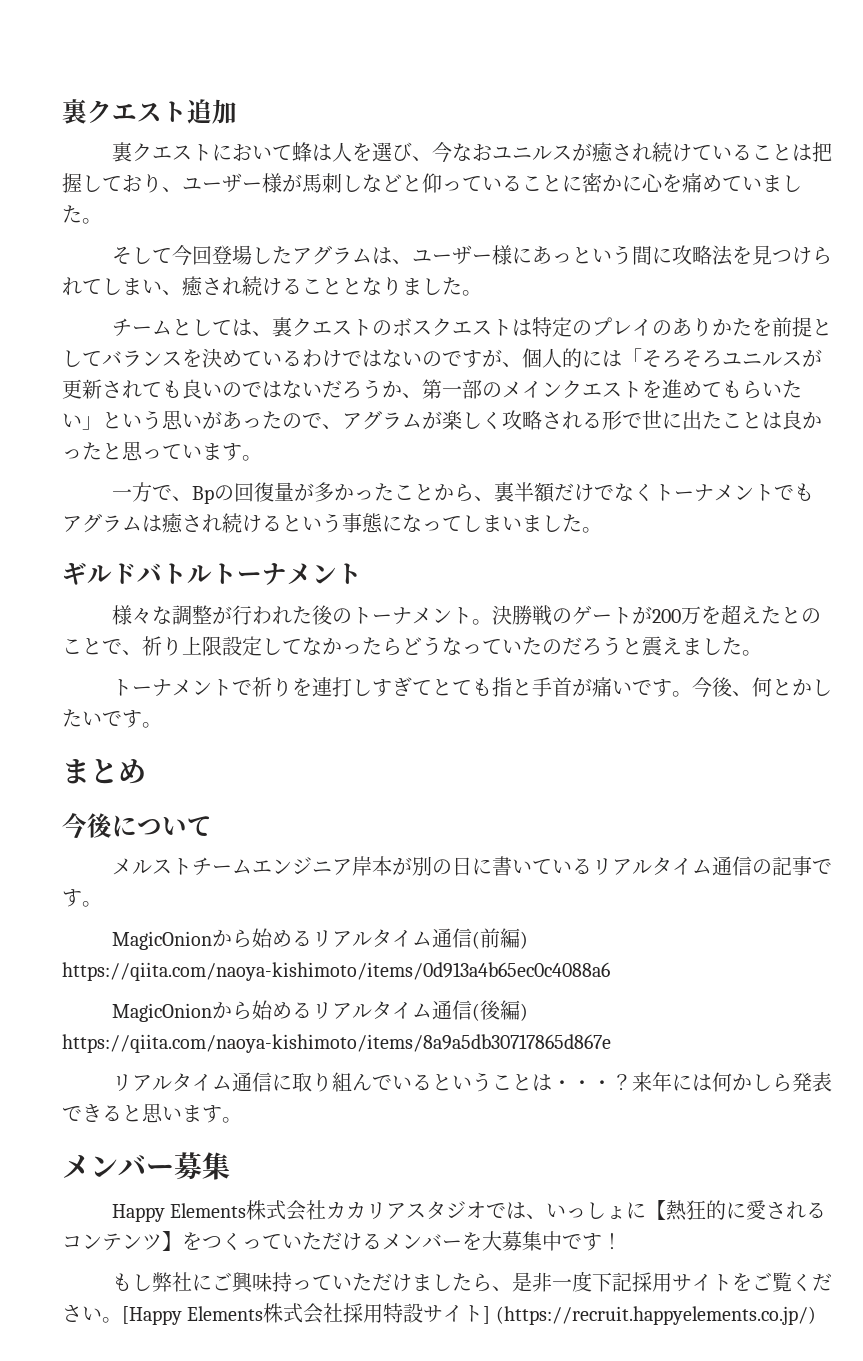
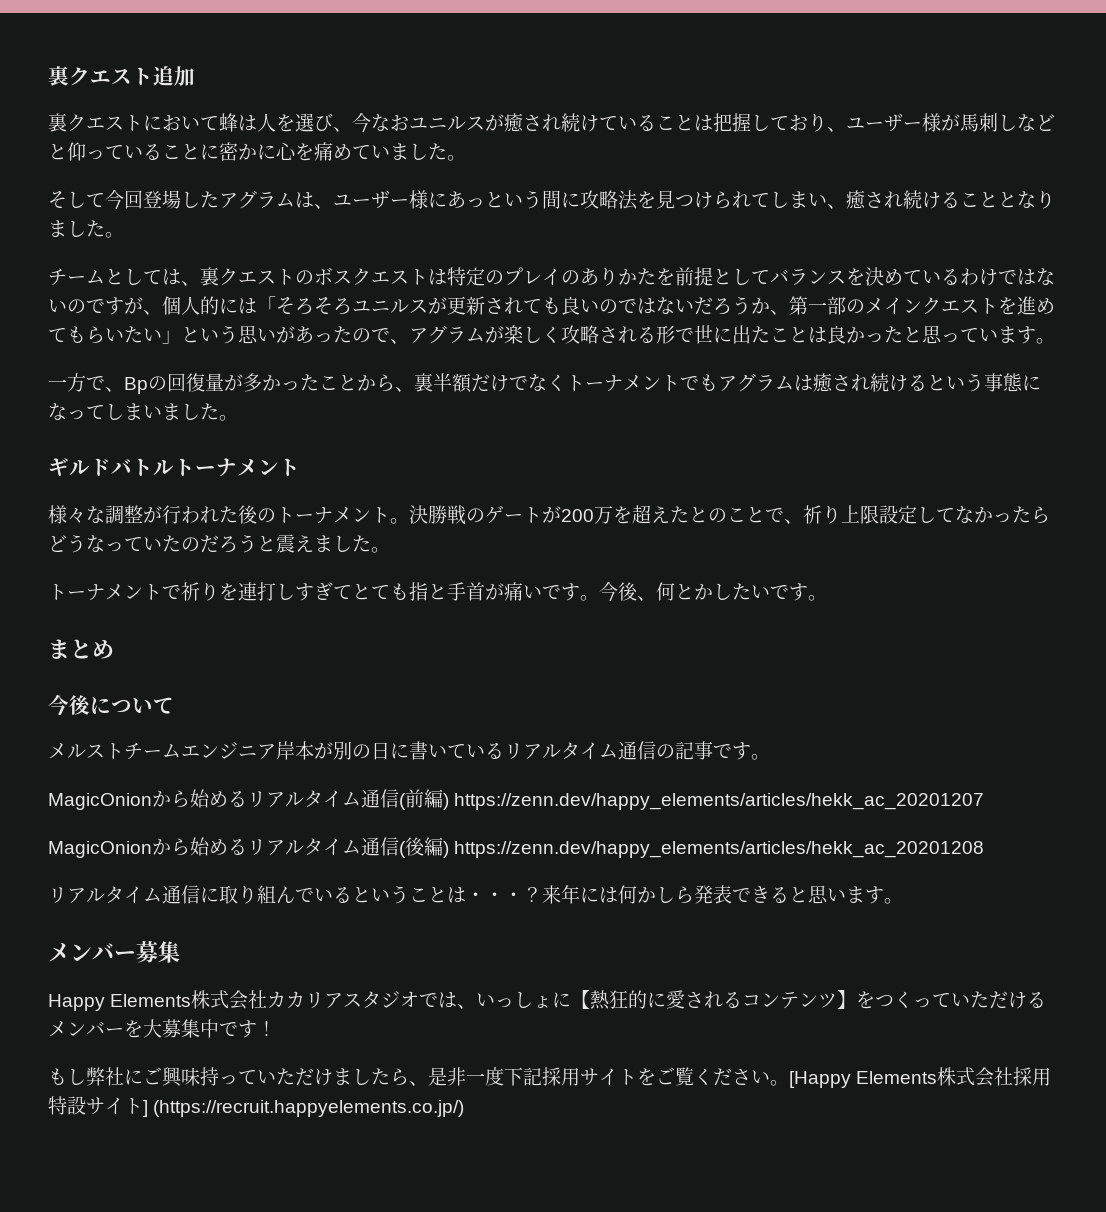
[62,962,610,981] https://qiita.com/naoya-kishimoto/items/0d913a4b65ec0c4088a6 -> [454,793,985,810] https://zenn.dev/happy_elements/articles/hekk_ac_20201207
[62,1034,611,1053] https://qiita.com/naoya-kishimoto/items/8a9a5db30717865d867e -> [454,841,985,858] https://zenn.dev/happy_elements/articles/hekk_ac_20201208

